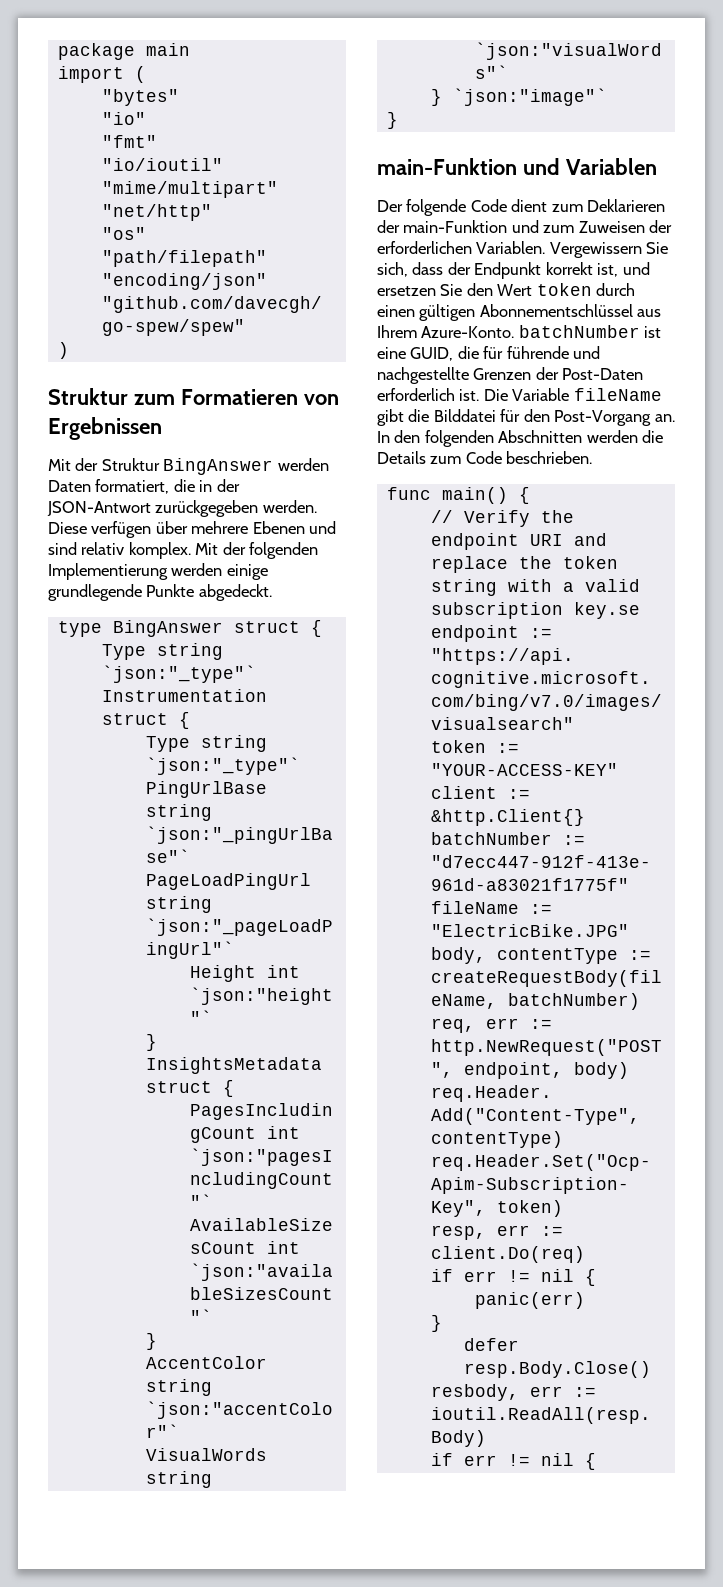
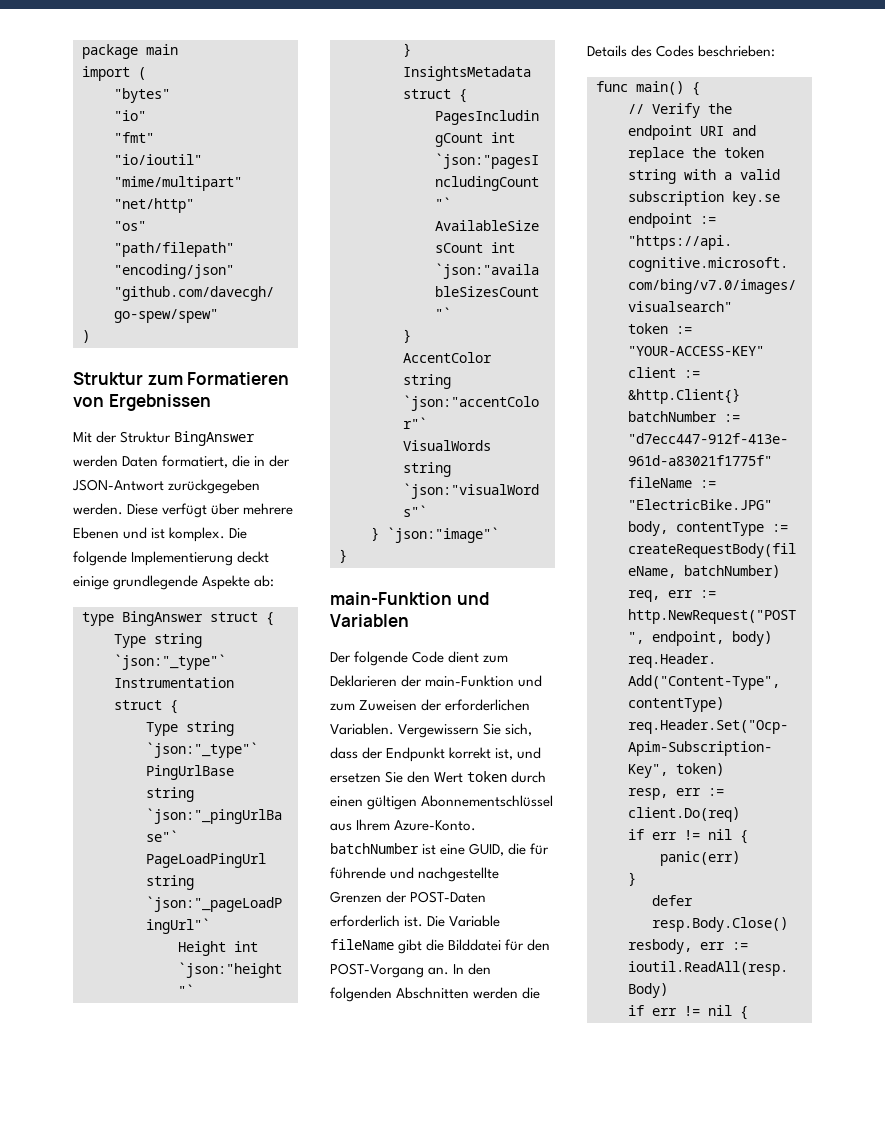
[91,521,152,538] verfügen -> [162,503,208,518] verfügt
[48,542,319,559] [48,563,268,580] [48,584,272,601] sind relativ komplex. Mit der folgenden Implementierung werden einige grundlegende Punkte abgedeckt. -> [151,527,248,542] [73,551,270,566] [73,575,275,590] ist komplex. Die folgende Implementierung deckt einige grundlegende Aspekte ab:
[562,368,644,380] Post-Daten -> [410,891,487,903] POST-Daten
[554,410,652,426] Post-Vorgang -> [330,963,424,978] POST-Vorgang
[430,451,593,464] zum Code beschrieben. -> [631,45,776,57] des Codes beschrieben:

